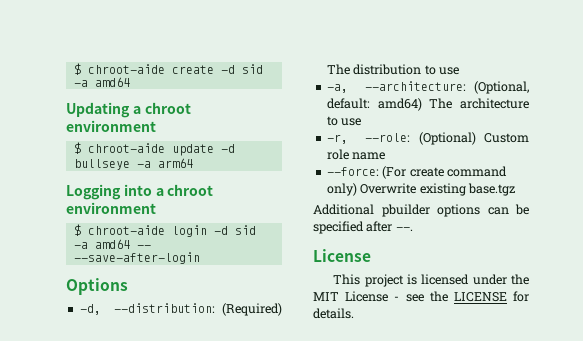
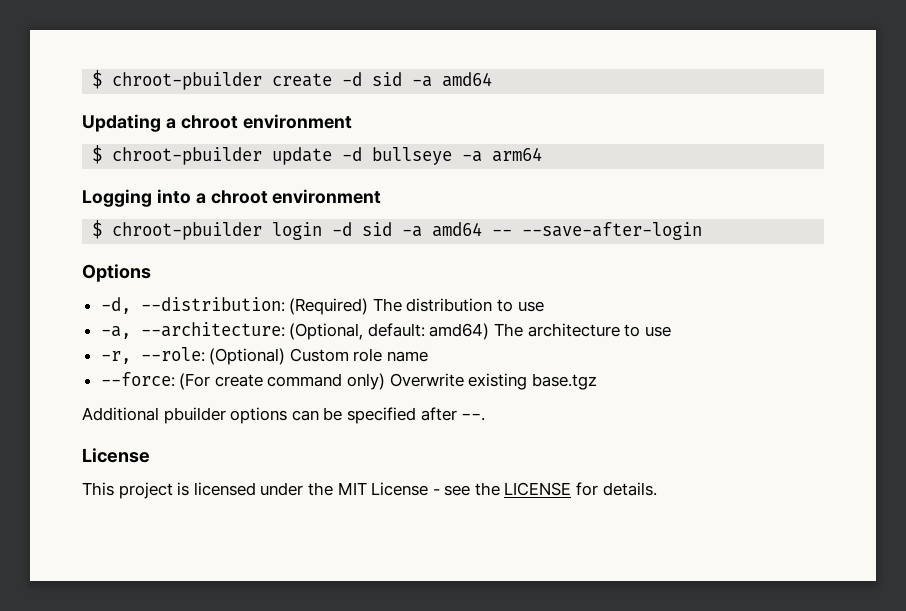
[73,63,165,75] $ chroot-aide -> [92,70,263,90] $ chroot-pbuilder
[87,143,165,153] chroot-aide -> [112,147,263,165] chroot-pbuilder
[87,225,165,235] chroot-aide -> [112,222,263,240] chroot-pbuilder

